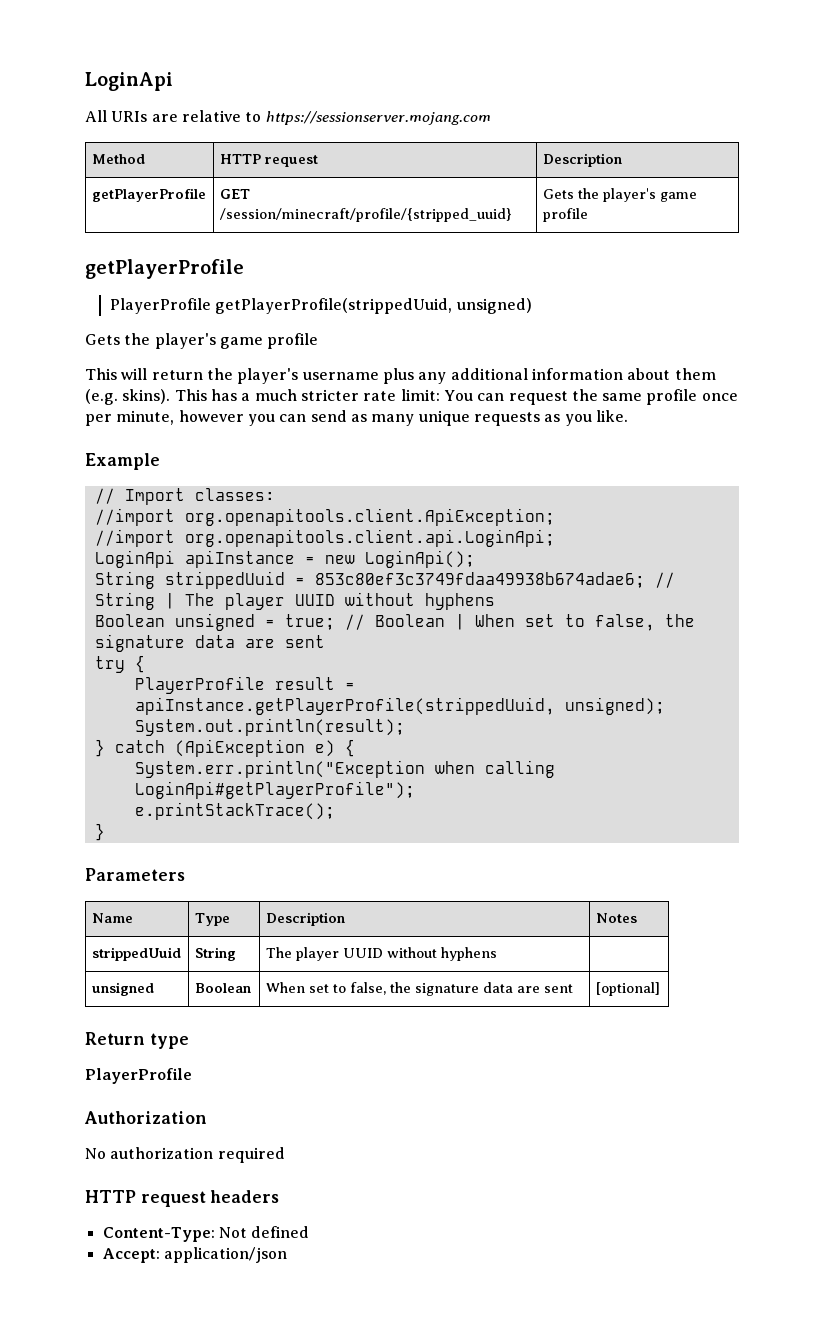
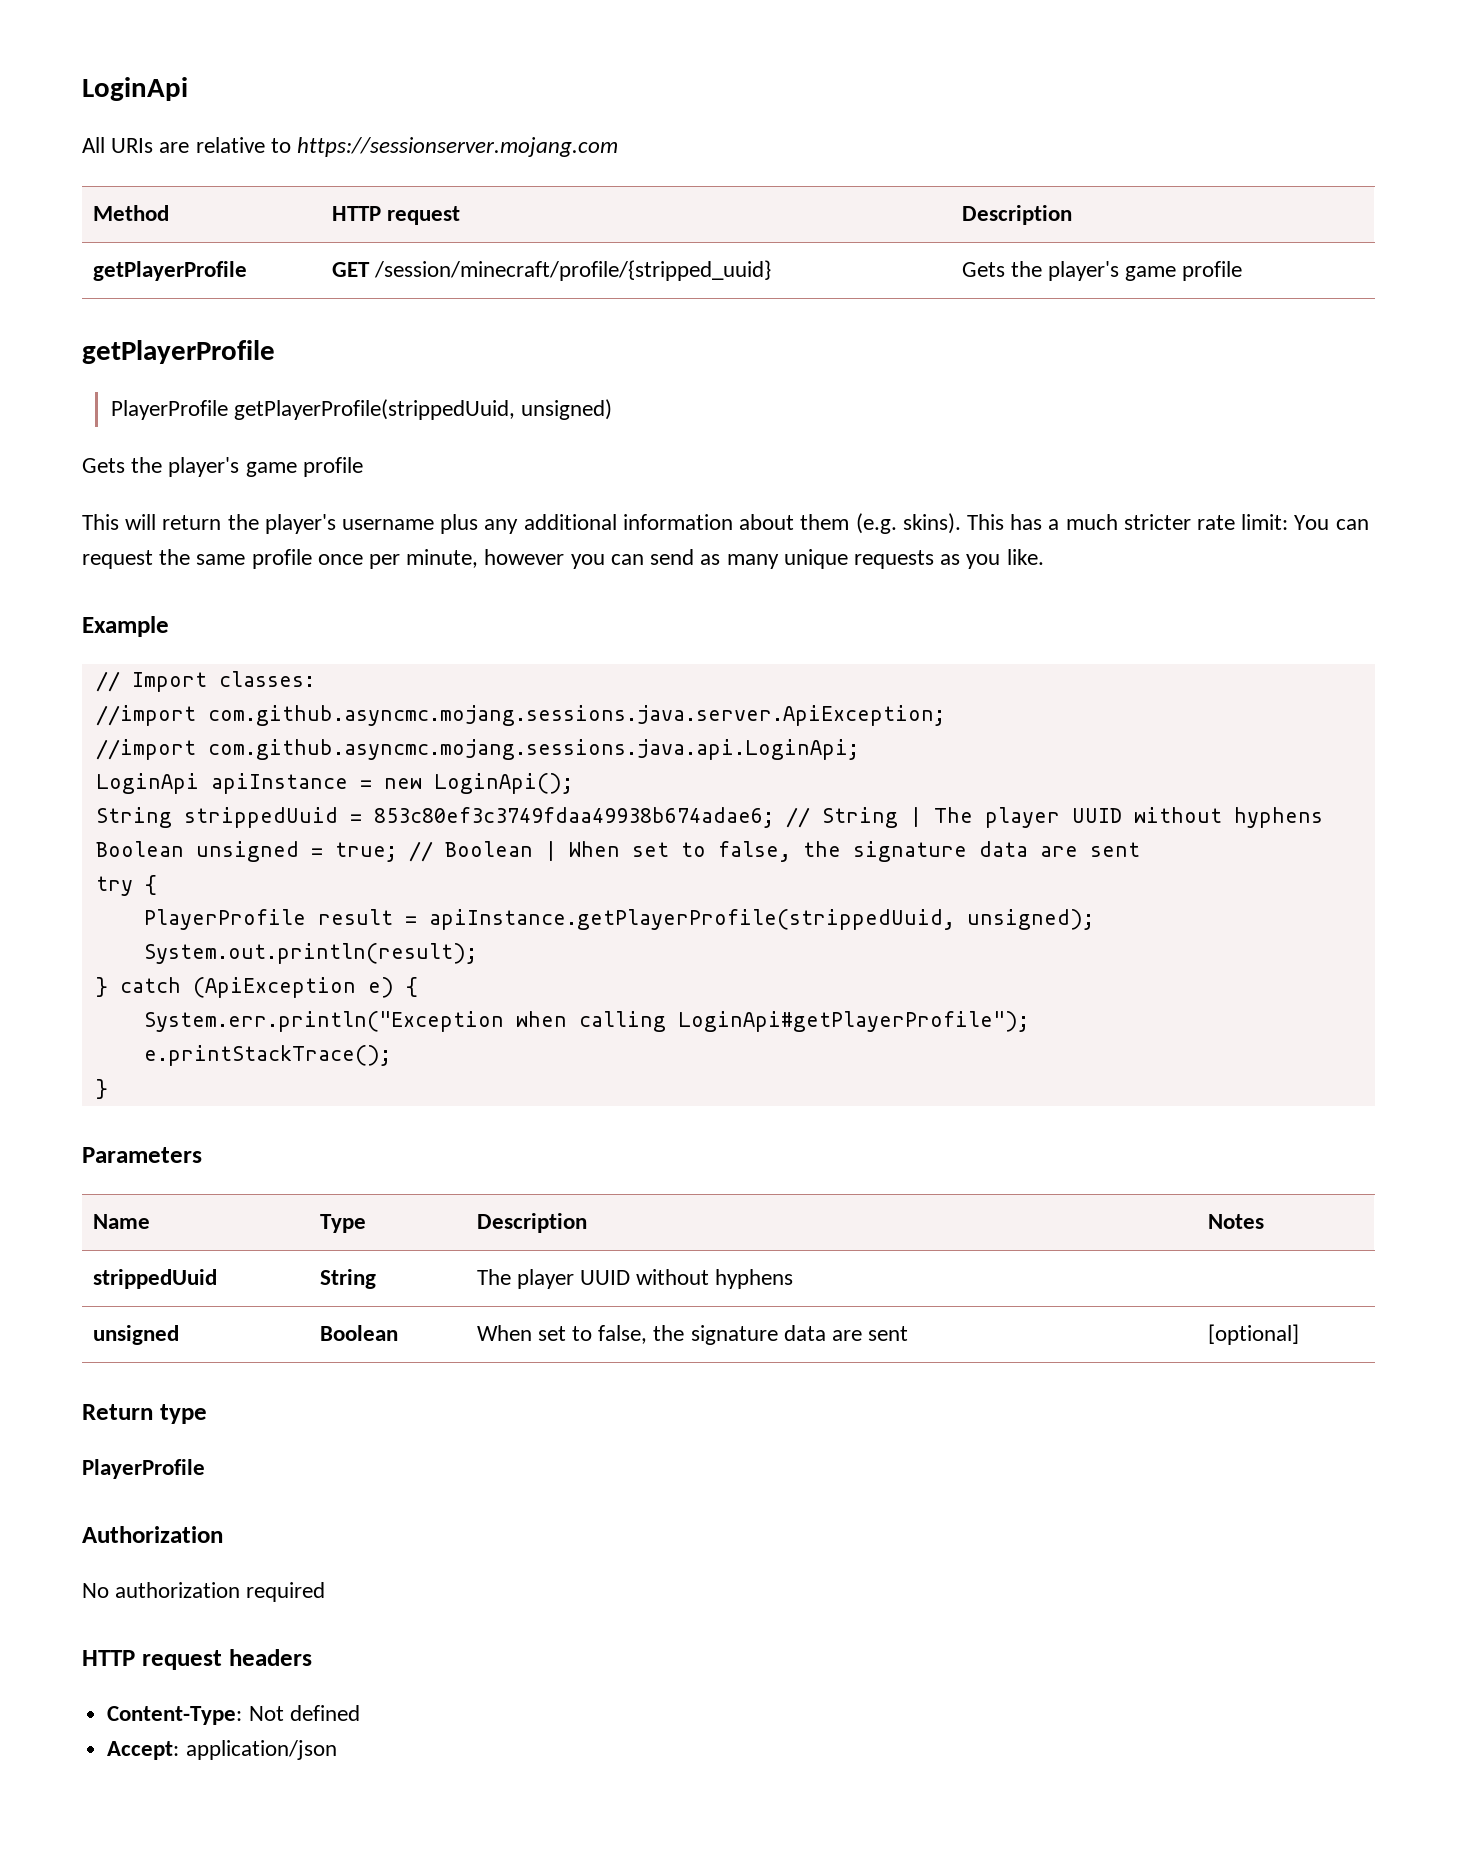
[184,508,555,526] [94,529,555,547] org.openapitools.client.ApiException; // //import org.openapitools.client.api.LoginApi; -> [207,705,945,726] [95,739,859,760] com.github.asyncmc.mojang.sessions.java.server.ApiException; // //import com.github.asyncmc.mojang.sessions.java.api.LoginApi;

